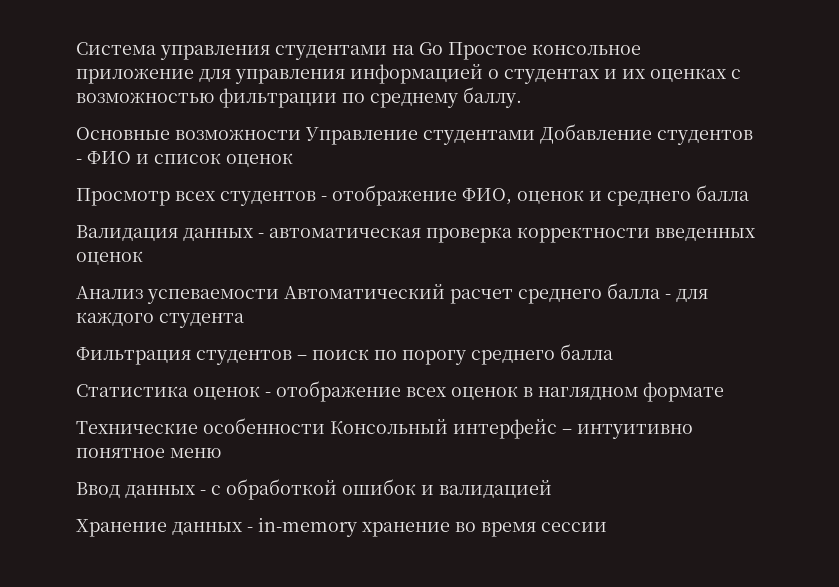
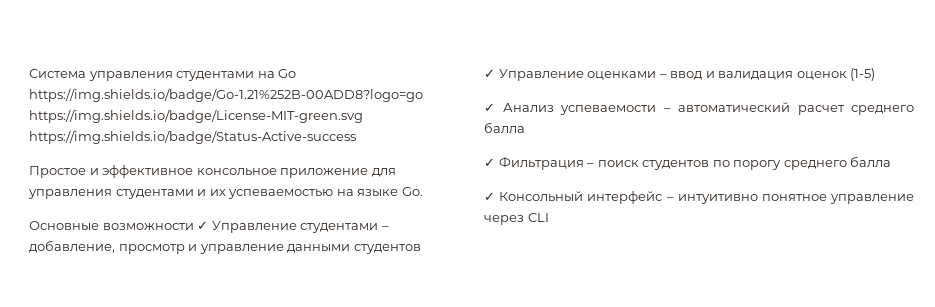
[448,42,641,60] [76,64,741,84] [76,87,522,108] Простое консольное приложение для управления информацией о студентах и их оценках с возможностью фильтрации по среднему баллу. -> [29,88,423,102] [29,109,363,123] [29,130,356,144] [29,165,396,178] [28,187,423,199] https://img.shields.io/badge/Go-1.21%252B-00ADD8?logo=go https://img.shields.io/badge/License-MIT-green.svg https://img.shields.io/badge/Status-Active-success // Простое и эффективное консольное приложение для управления студентами и их успеваемостью на языке Go.
(301, 134) none -> [197,221,209,230] ✓
[540,124,753,145] [76,151,293,167] [76,185,749,206] [76,225,755,243] [76,251,143,265] [76,283,708,304] [76,312,244,328] [76,347,292,365] Добавление студентов - ФИО и список оценок // Просмотр всех студентов - отображение ФИО, оценок и среднего балла // Валидация данных - автоматическая проверка корректности введенных оценок // Анализ успеваемости Автоматический расчет среднего балла - для каждого студента // Фильтрация студентов -> [381,226,389,230] [29,240,421,254] [484,68,876,81] [484,102,914,115] [484,122,525,133] [484,157,584,170] – добавление, просмотр и управление данными студентов // ✓ Управление оценками – ввод и валидация оценок (1-5) // ✓ Анализ успеваемости – автоматический расчет среднего балла // ✓ Фильтрация
(369, 354) none -> [642,160,710,170] студентов
[76,381,724,402] [76,418,325,434] Статистика оценок - отображение всех оценок в наглядном формате // Технические особенности -> [484,192,495,201] ✓
[170,448,221,458] [76,479,552,500] [76,517,607,537] меню // Ввод данных - с обработкой ошибок и валидацией // Хранение данных - in-memory хранение во время сессии -> [830,194,914,204] [484,213,549,225] управление через CLI

